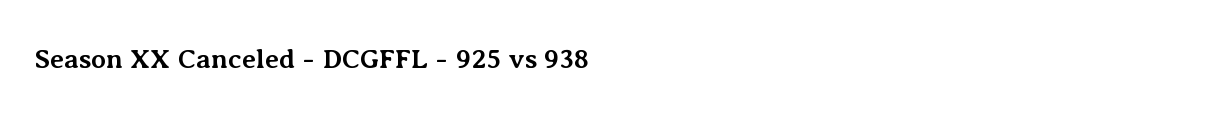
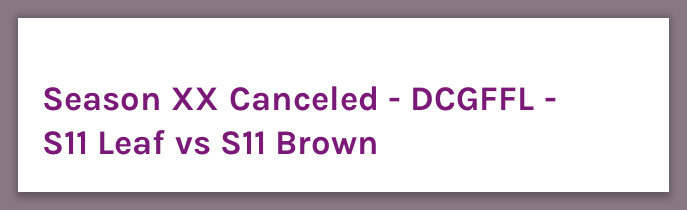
[455,49,590,68] 925 vs 938 -> [42,130,380,155] S11 Leaf vs S11 Brown

